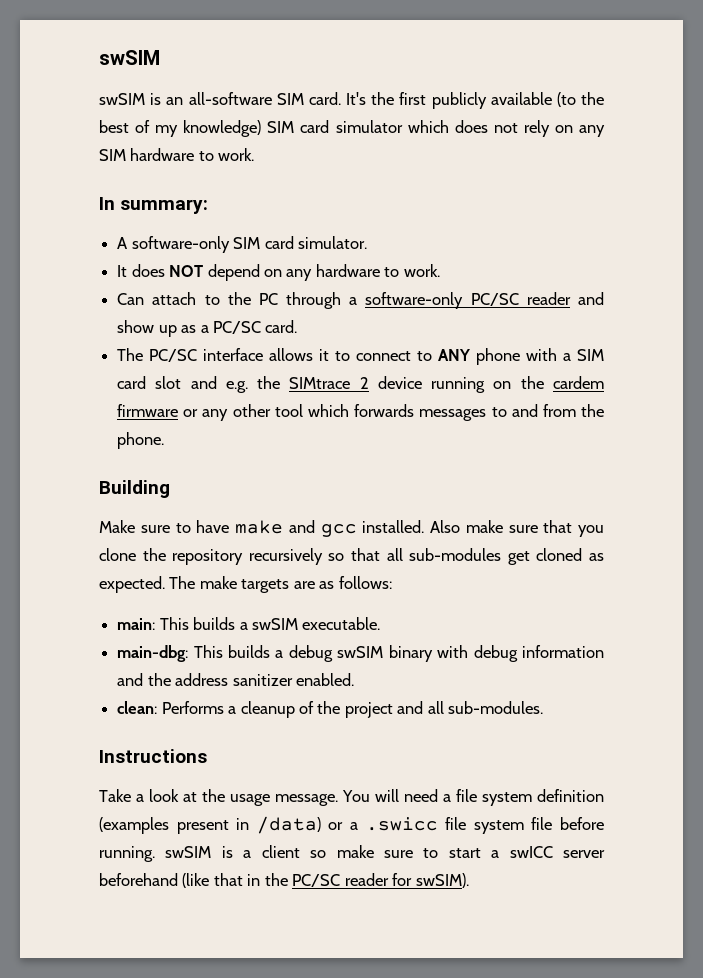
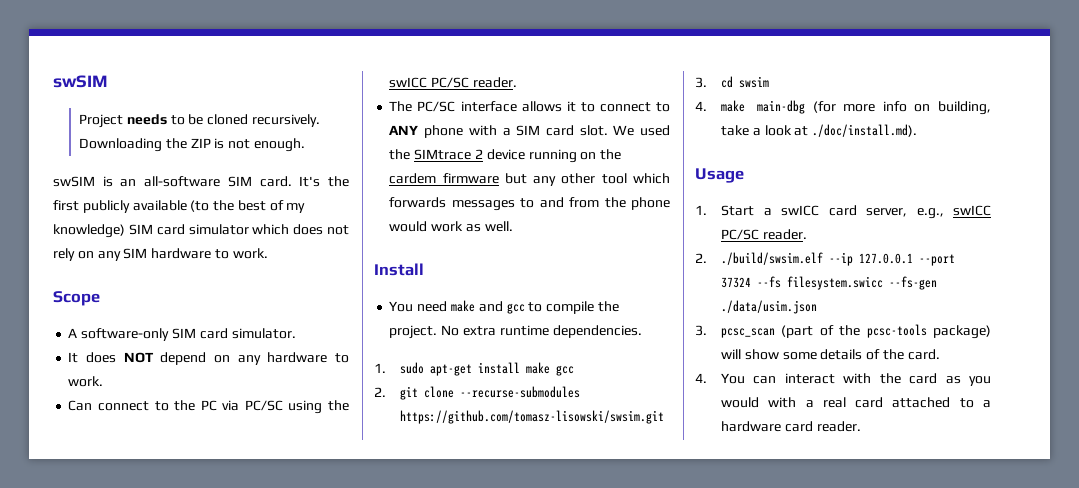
[99,50,160,65] swSIM -> [53,75,108,88] [79,114,320,128] [79,138,305,152] swSIM // Project needs to be cloned recursively. Downloading the ZIP is not enough.
[99,197,209,214] In summary: -> [53,291,100,306] Scope
[152,292,197,305] attach -> [97,401,149,411] connect
[286,292,604,309] [117,320,298,337] through a software-only PC/SC reader and show up as a PC/SC card. -> [222,400,349,414] [389,77,517,88] via PC/SC using the swICC PC/SC reader.
[155,376,248,393] slot and e.g. -> [579,125,670,136] slot. We used
[183,409,199,417] or -> [504,173,527,184] but
[117,432,165,449] [99,480,170,498] [99,520,604,537] [99,548,605,565] [99,576,392,593] [117,617,381,630] [117,645,605,662] [117,673,354,686] [117,701,544,718] [99,749,207,763] [99,789,605,806] [99,816,605,834] [99,845,606,862] [99,873,469,888] phone. // Building // Make sure to have make and gcc installed. Also make sure that you clone the repository recursively so that all sub-modules get cloned as expected. The make targets are as follows: // main: This builds a swSIM executable. // main-dbg: This builds a debug swSIM binary with debug information and the address sanitizer enabled. // clean: Performs a cleanup of the project and all sub-modules. // Instructions // Take a look at the usage message. You will need a file system definition (examples present in /data) or a .swicc file system file before running. swSIM is a client so make sure to start a swICC server beforehand (like that in the PC/SC reader for swSIM). -> [631,197,670,210] [389,221,513,232] [374,263,424,276] [389,300,619,314] [389,325,642,339] [374,362,575,376] [374,386,581,400] [400,410,665,424] [695,76,770,88] [695,100,991,115] [721,124,918,137] [695,168,744,183] [695,205,991,219] [721,229,807,240] [695,252,956,266] [721,276,938,290] [721,300,818,314] [695,324,991,339] [721,349,940,360] [695,373,991,386] [721,397,991,408] [721,421,861,432] phone would work as well. // Install // You need make and gcc to compile the project. No extra runtime dependencies. // 1. sudo apt-get install make gcc // 2. git clone --recurse-submodules https://github.com/tomasz-lisowski/swsim.git // 3. cd swsim // 4. make main-dbg (for more info on building, take a look at ./doc/install.md). // Usage // 1. Start a swICC card server, e.g., swICC PC/SC reader. // 2. ./build/swsim.elf --ip 127.0.0.1 --port 37324 --fs filesystem.swicc --fs-gen ./data/usim.json // 3. pcsc_scan (part of the pcsc-tools package) will show some details of the card. // 4. You can interact with the card as you would with a real card attached to a hardware card reader.

